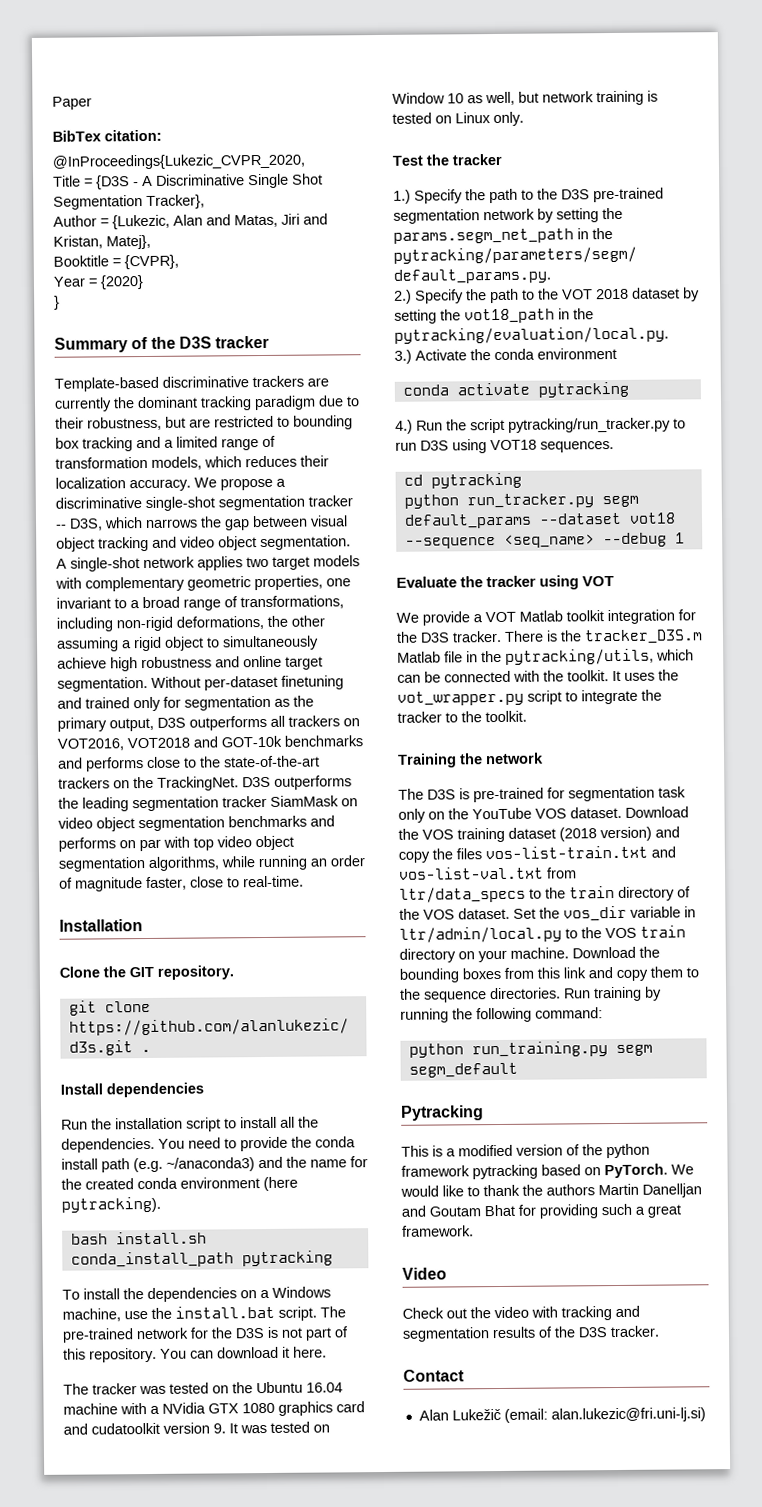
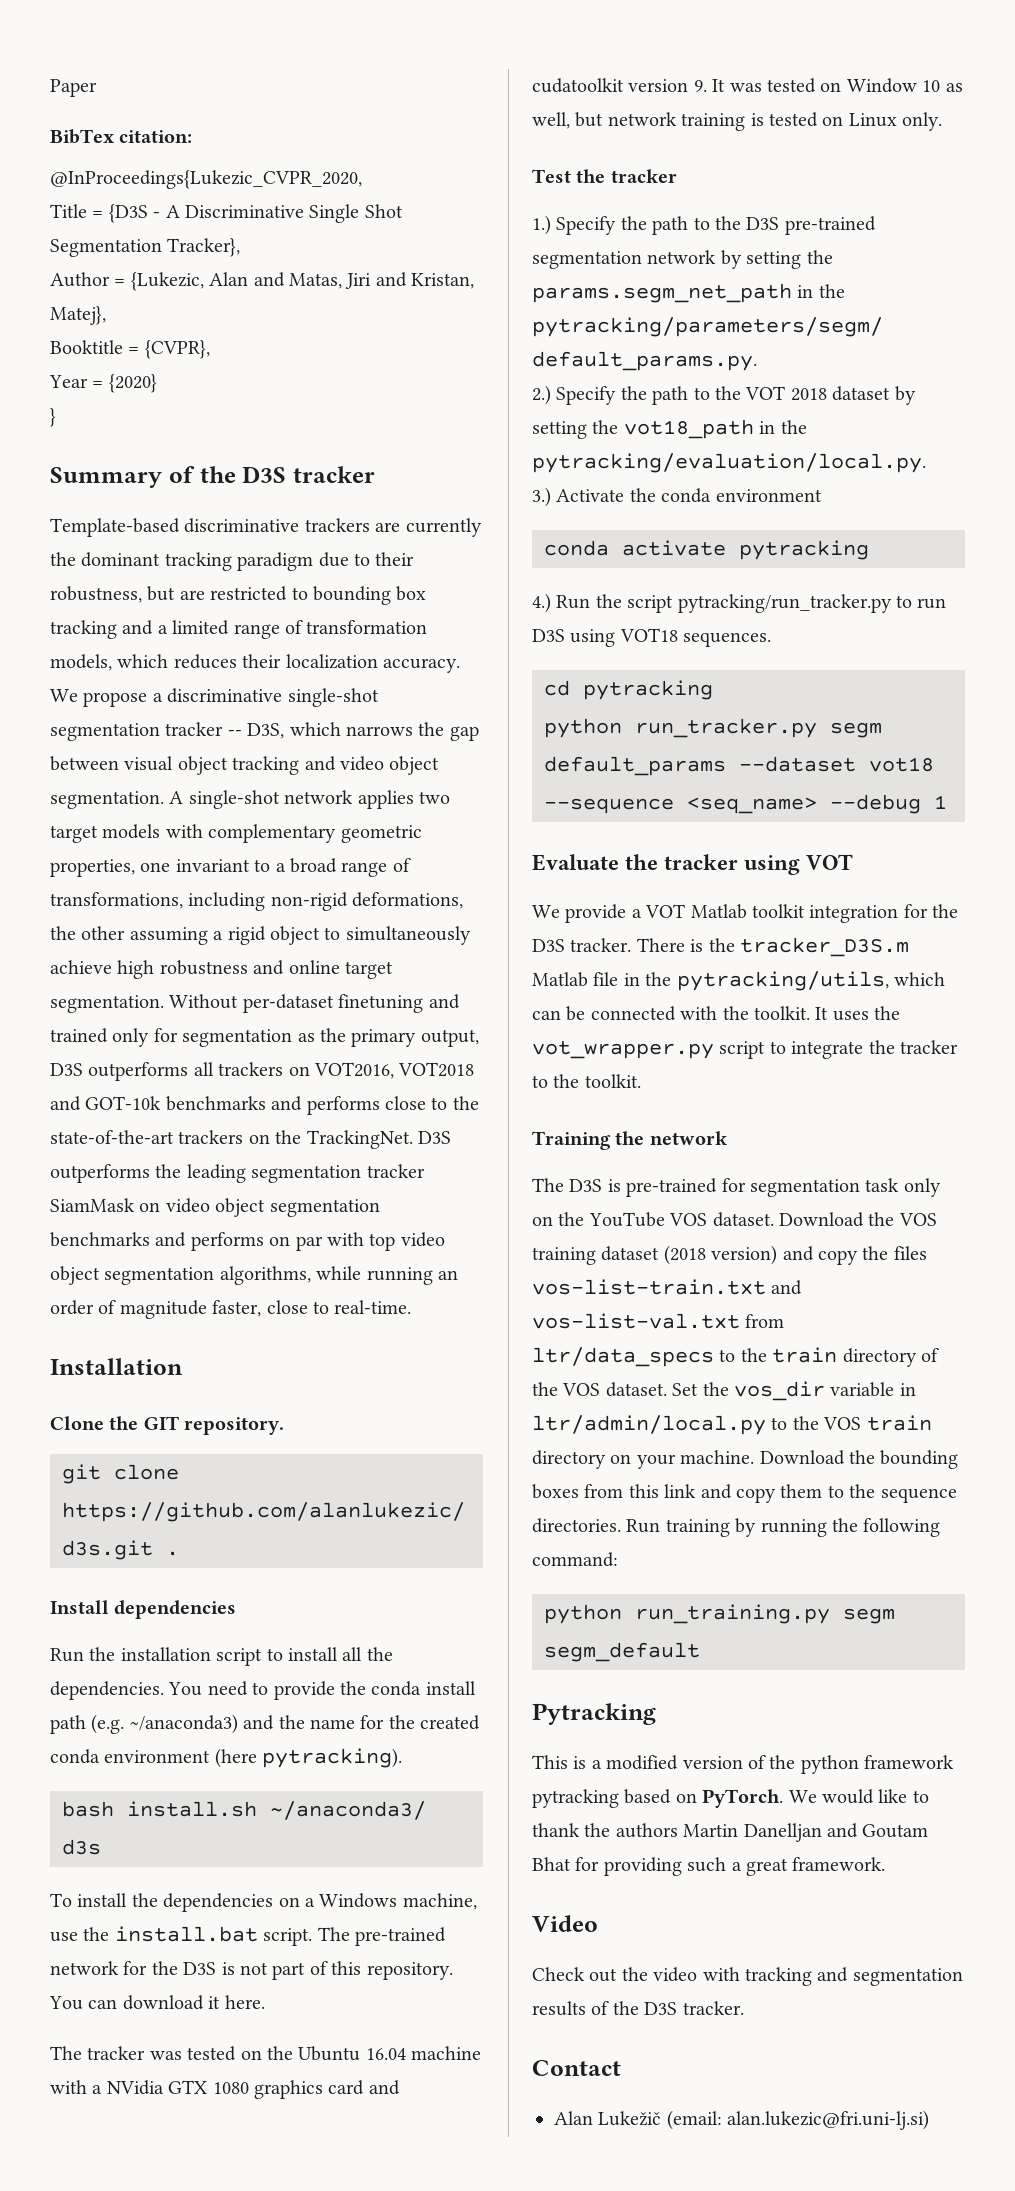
[70,1250,333,1268] conda_install_path pytracking -> [270,1801,426,1820] [62,1839,101,1855] ~/anaconda3/ d3s

